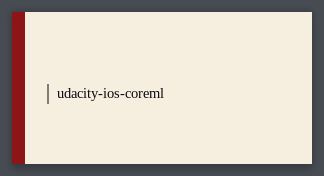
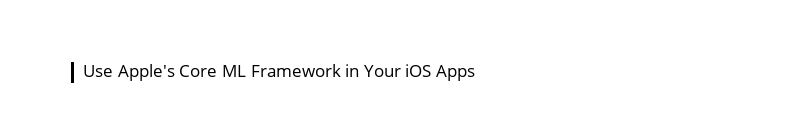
[57,88,165,101] udacity-ios-coreml -> [83,64,475,81] Use Apple's Core ML Framework in Your iOS Apps

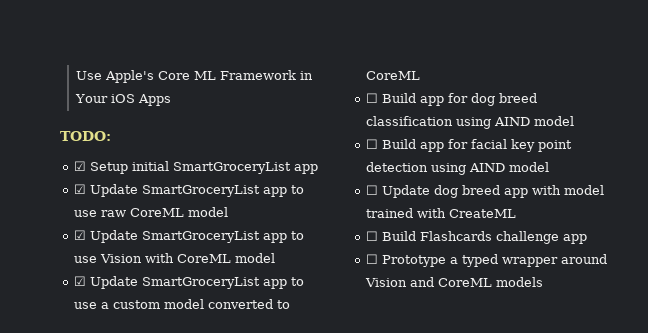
(475, 73) none -> [60,131,111,141] [74,161,319,174] [74,184,305,197] [74,207,229,217] [74,230,305,243] [74,253,276,263] [74,276,305,289] [74,299,291,309] [366,71,421,80] [366,93,538,106] [366,116,575,129] [366,139,573,152] [366,162,550,175] [366,185,605,198] [366,208,517,218] [366,231,588,244] [366,254,608,267] [365,277,544,287] // TODO: // ☑ Setup initial SmartGroceryList app // ☑ Update SmartGroceryList app to use raw CoreML model // ☑ Update SmartGroceryList app to use Vision with CoreML model // ☑ Update SmartGroceryList app to use a custom model converted to CoreML // ☐ Build app for dog breed classification using AIND model // ☐ Build app for facial key point detection using AIND model // ☐ Update dog breed app with model trained with CreateML // ☐ Build Flashcards challenge app // ☐ Prototype a typed wrapper around Vision and CoreML models

